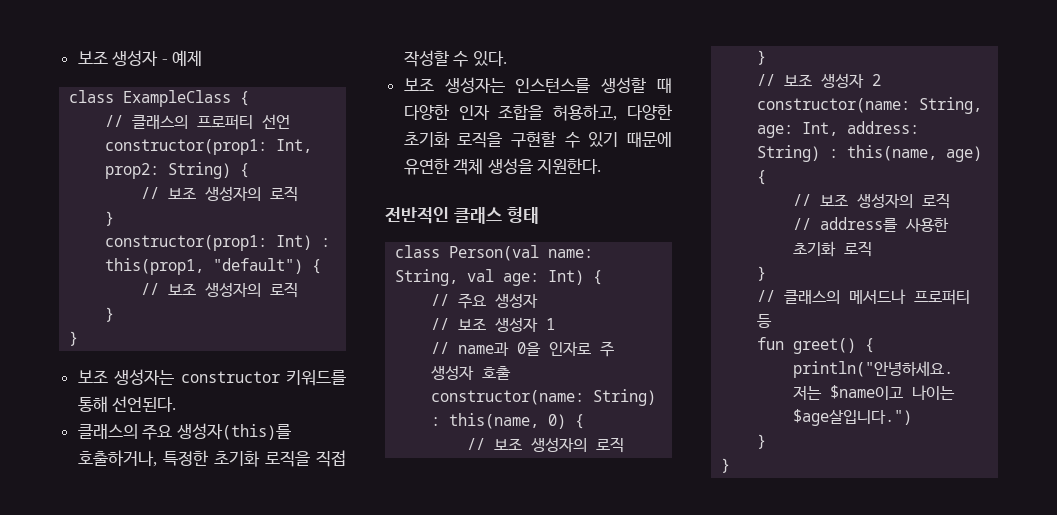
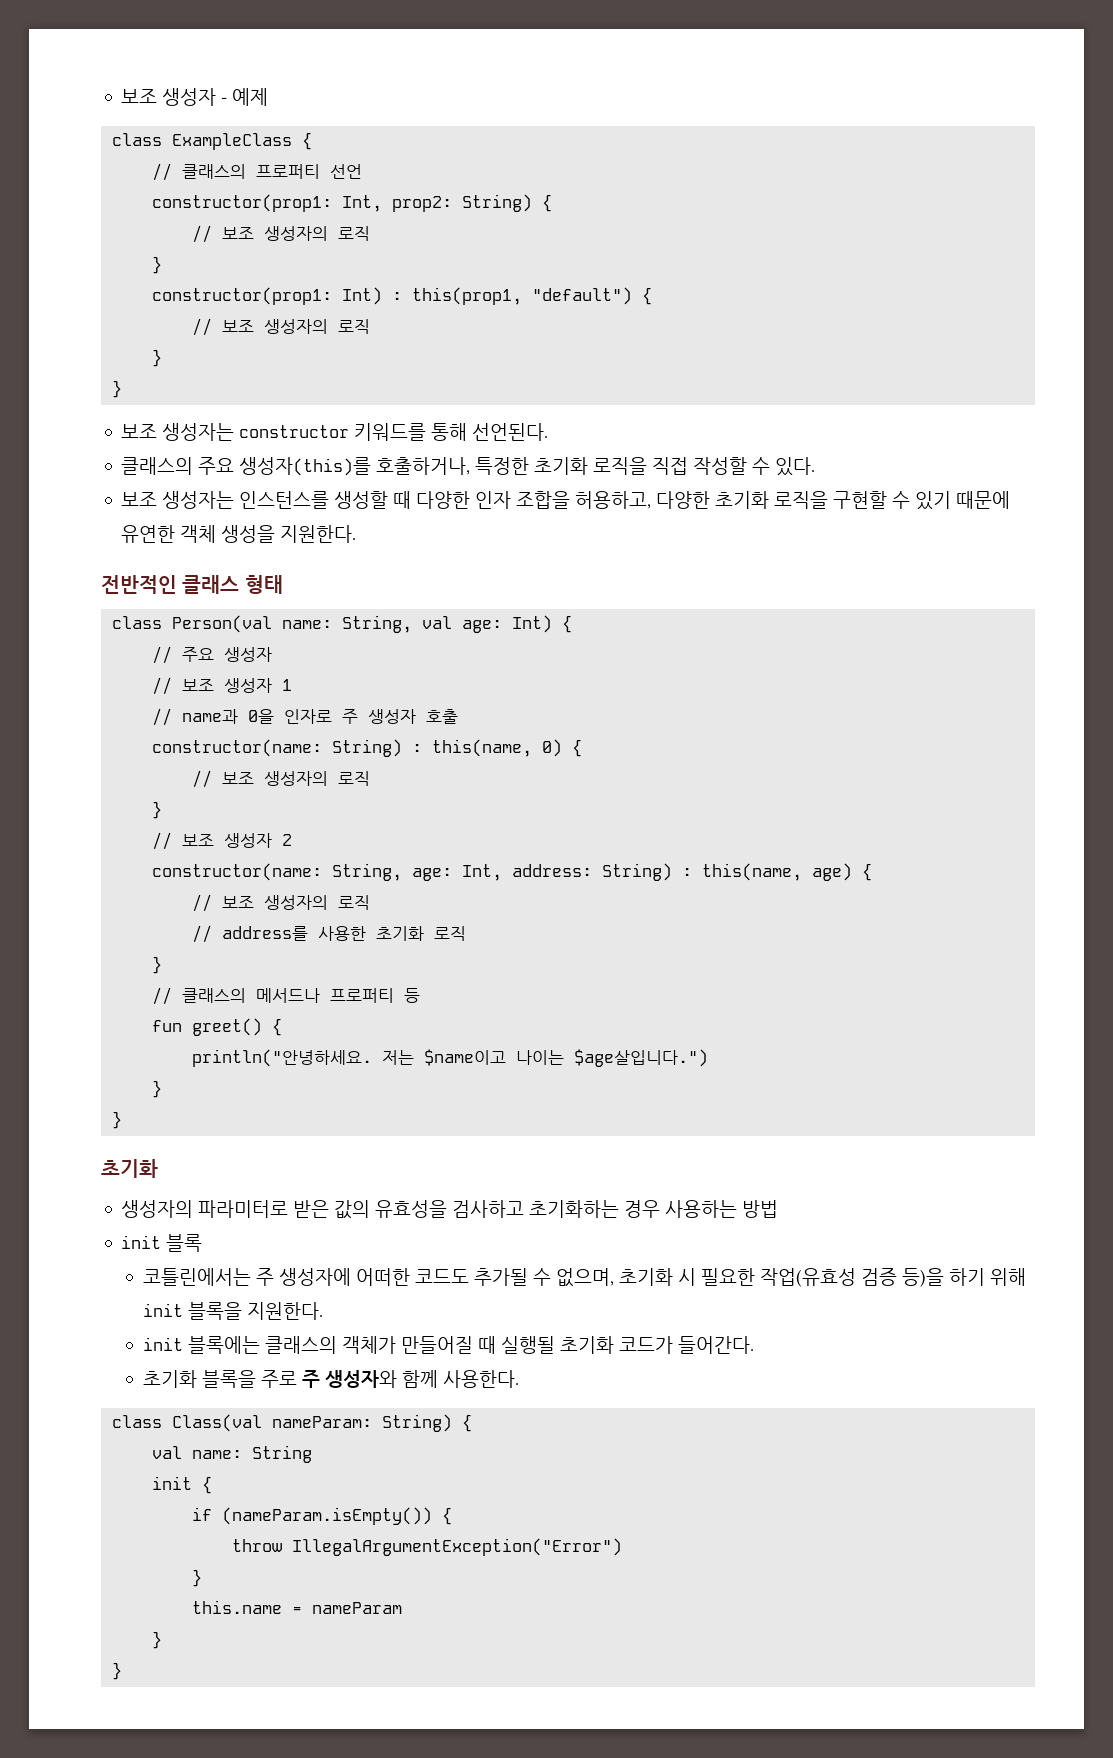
(731, 465) none -> [101,1159,158,1178] [121,1200,779,1219] [121,1234,203,1252] [142,1268,1026,1287] [142,1302,323,1320] [142,1336,754,1354] [142,1370,519,1388] [112,1414,473,1432] [152,1445,313,1463] [152,1476,213,1494] [192,1507,453,1525] [232,1538,623,1556] [192,1569,203,1587] [192,1600,403,1614] [152,1631,163,1649] [112,1662,123,1680] // 초기화 // 생성자의 파라미터로 받은 값의 유효성을 검사하고 초기화하는 경우 사용하는 방법 // init 블록 // 코틀린에서는 주 생성자에 어떠한 코드도 추가될 수 없으며, 초기화 시 필요한 작업(유효성 검증 등)을 하기 위해 init 블록을 지원한다. // init 블록에는 클래스의 객체가 만들어질 때 실행될 초기화 코드가 들어간다. // 초기화 블록을 주로 주 생성자와 함께 사용한다. // class Class(val nameParam: String) { // val name: String // init { // if (nameParam.isEmpty()) { // throw IllegalArgumentException("Error") // } // this.name = nameParam // } // }

